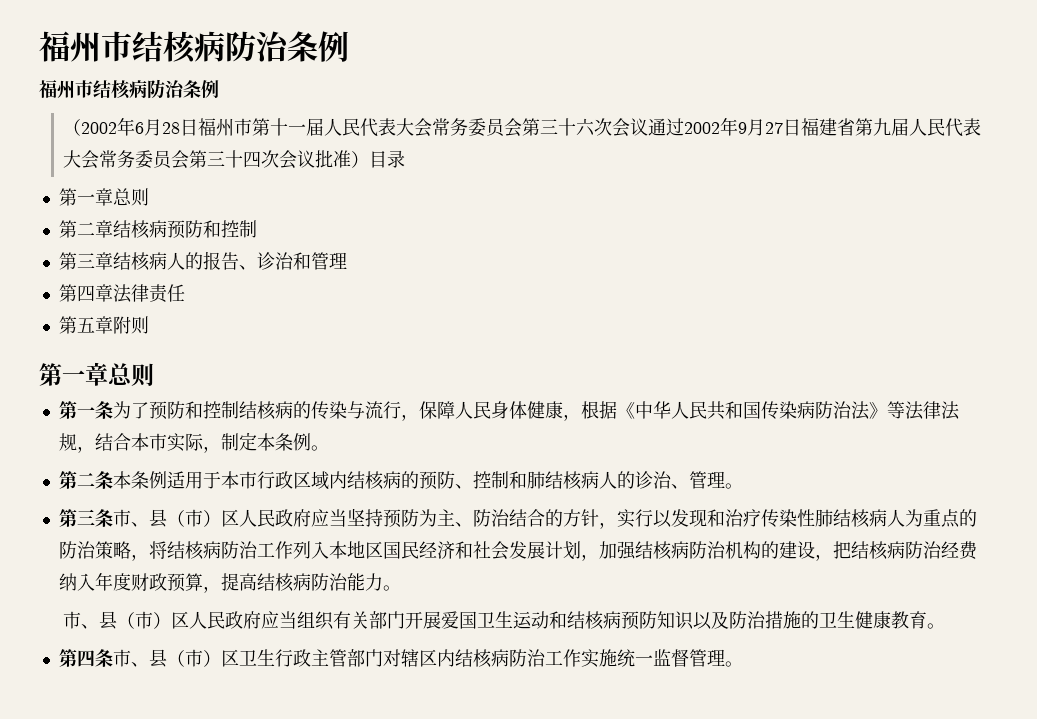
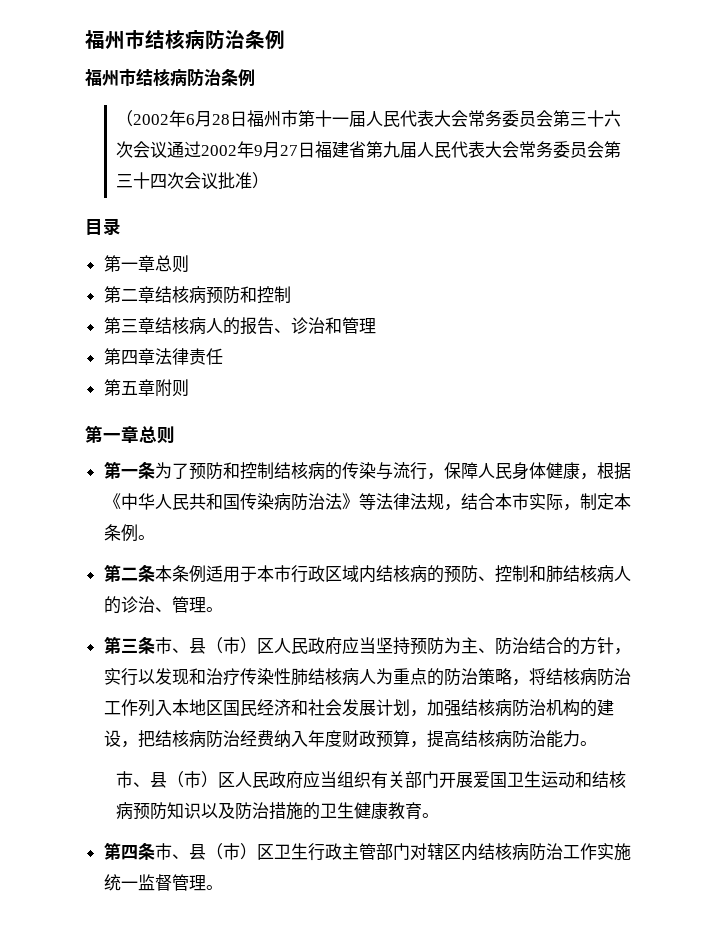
(370, 159) none -> (270, 180) //

